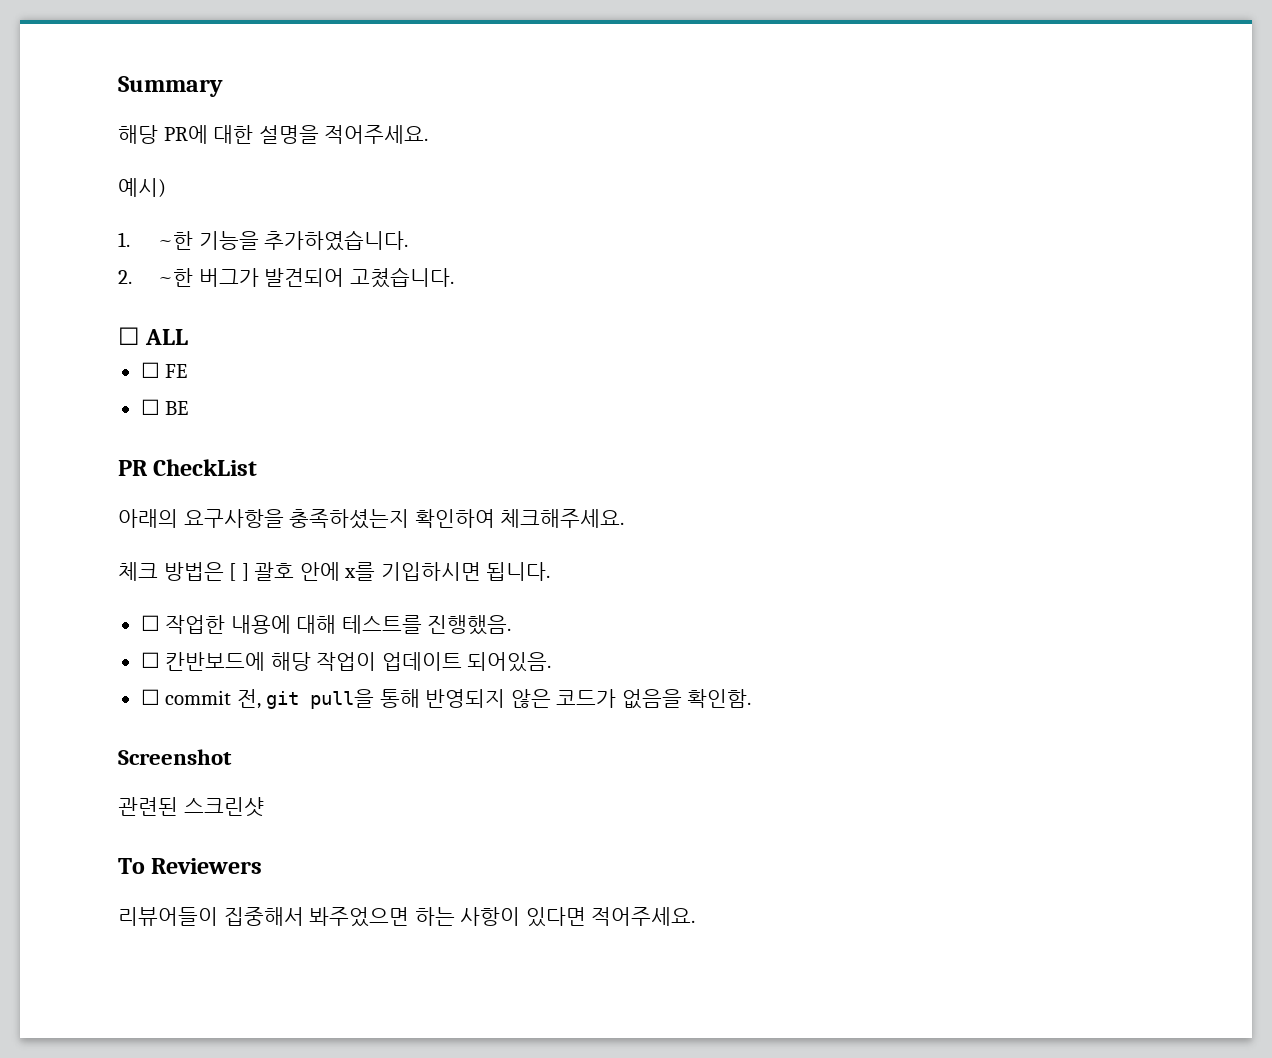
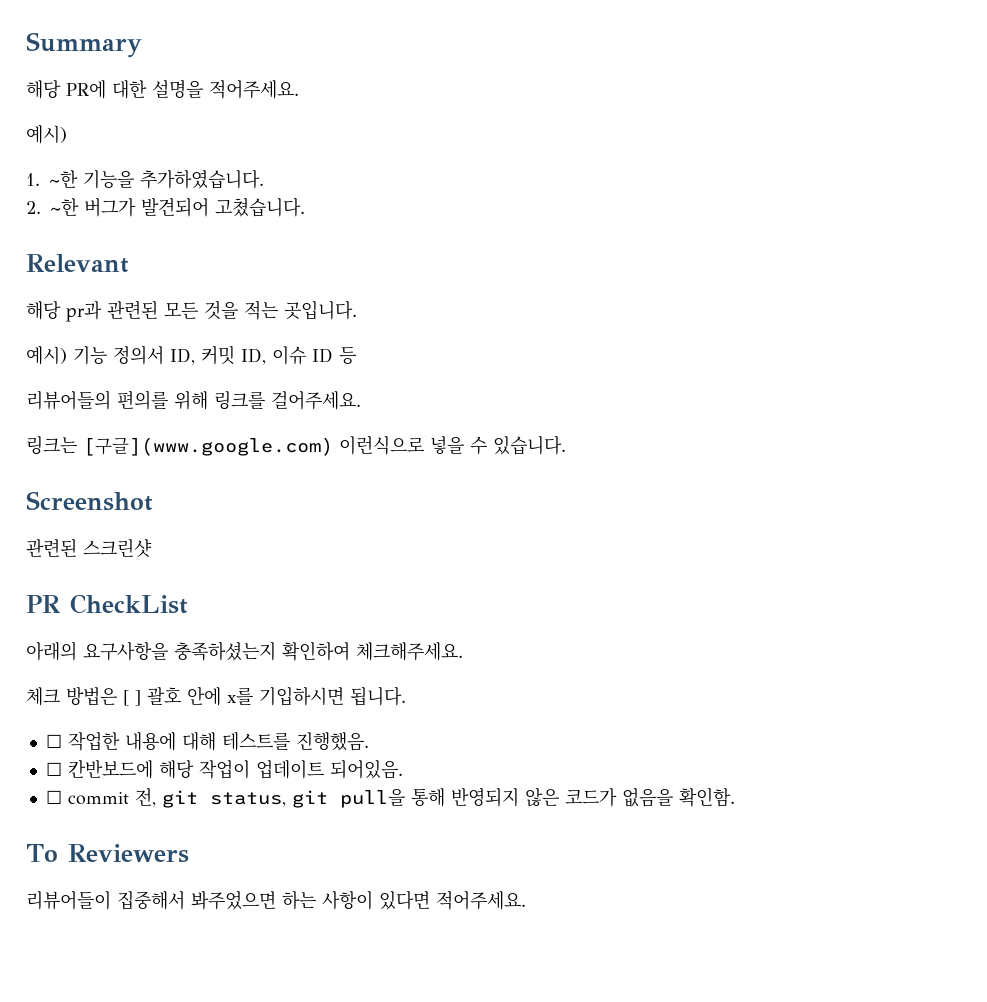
[118,327,189,345] [140,362,188,378] [140,399,189,415] ☐ ALL // ☐ FE // ☐ BE -> [26,254,129,273] [26,300,357,322] [26,345,356,365] [26,390,361,410] [26,435,566,456] [26,491,153,511] [26,539,152,558] Relevant // 해당 pr과 관련된 모든 것을 적는 곳입니다. // 예시) 기능 정의서 ID, 커밋 ID, 이슈 ID 등 // 리뷰어들의 편의를 위해 링크를 걸어주세요. // 링크는 [구글](www.google.com) 이런식으로 넣을 수 있습니다. // Screenshot // 관련된 스크린샷
(300, 700) none -> [209,790,328,808] status, git
[118,749,232,765] [118,797,264,817] // Screenshot // 관련된 스크린샷 -> (735, 797) none

